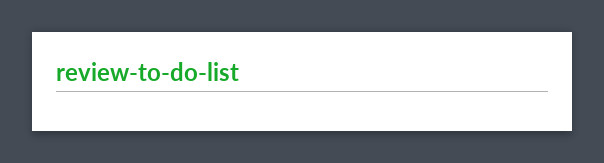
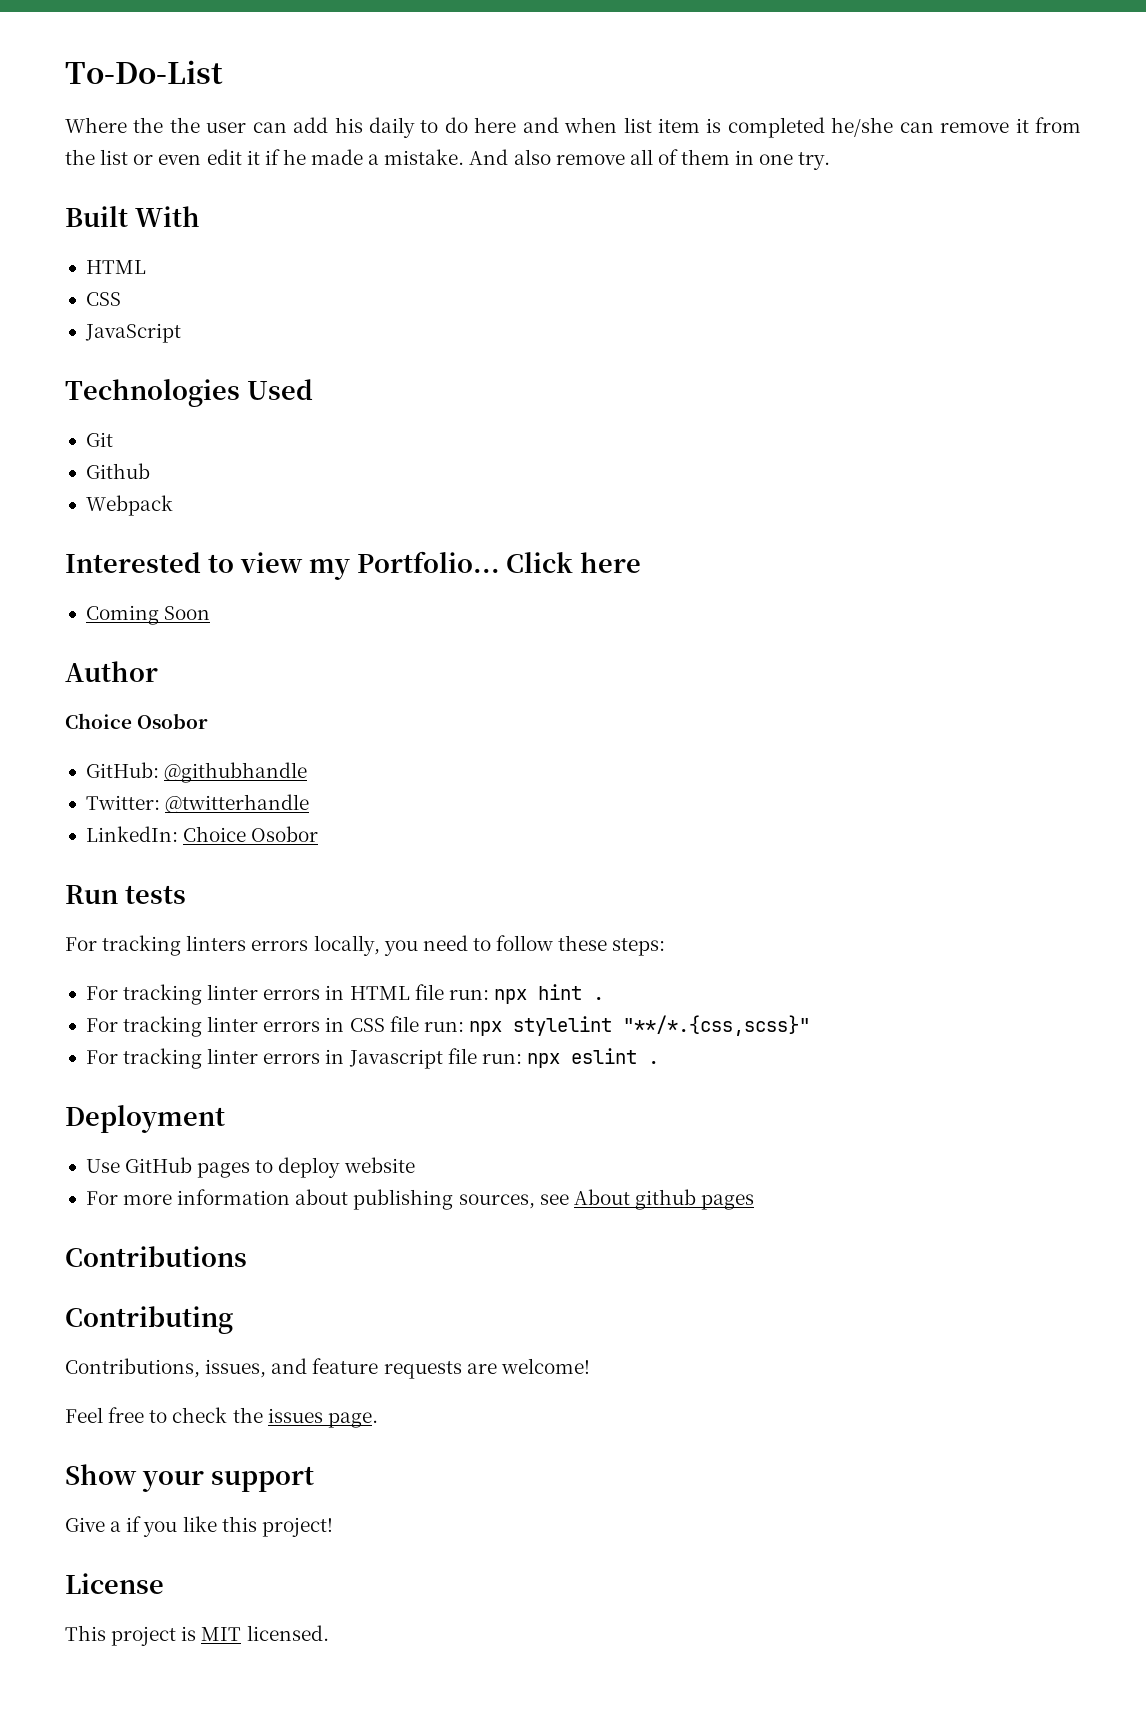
[56,62,239,81] review-to-do-list -> [65,60,223,84] [65,117,1082,138] [65,149,831,170] [65,206,200,227] [85,260,146,274] [85,292,121,306] [84,323,181,343] [65,379,313,407] [85,432,113,447] [85,463,150,479] [85,495,173,516] [65,551,642,580] [85,605,211,625] [65,661,158,682] [65,713,209,729] [85,762,308,783] [85,794,310,813] [85,826,319,842] [65,885,186,904] [65,935,666,956] [85,984,604,1005] [85,1015,810,1037] [85,1048,659,1069] [65,1105,225,1133] [85,1157,415,1178] [85,1189,755,1210] [65,1246,247,1267] [65,1306,233,1334] [65,1358,590,1379] [65,1407,378,1428] [65,1464,314,1492] [65,1516,333,1537] [65,1573,164,1594] [65,1625,329,1646] To-Do-List // Where the the user can add his daily to do here and when list item is completed he/she can remove it from the list or even edit it if he made a mistake. And also remove all of them in one try. // Built With // HTML // CSS // JavaScript // Technologies Used // Git // Github // Webpack // Interested to view my Portfolio... Click here // Coming Soon // Author // Choice Osobor // GitHub: @githubhandle // Twitter: @twitterhandle // LinkedIn: Choice Osobor // Run tests // For tracking linters errors locally, you need to follow these steps: // For tracking linter errors in HTML file run: npx hint . // For tracking linter errors in CSS file run: npx stylelint "**/*.{css,scss}" // For tracking linter errors in Javascript file run: npx eslint . // Deployment // Use GitHub pages to deploy website // For more information about publishing sources, see About github pages // Contributions // Contributing // Contributions, issues, and feature requests are welcome! // Feel free to check the issues page. // Show your support // Give a if you like this project! // License // This project is MIT licensed.

